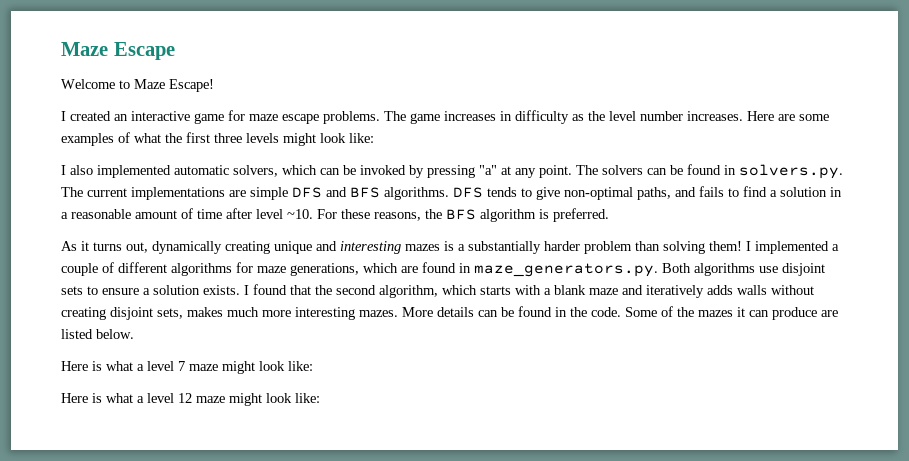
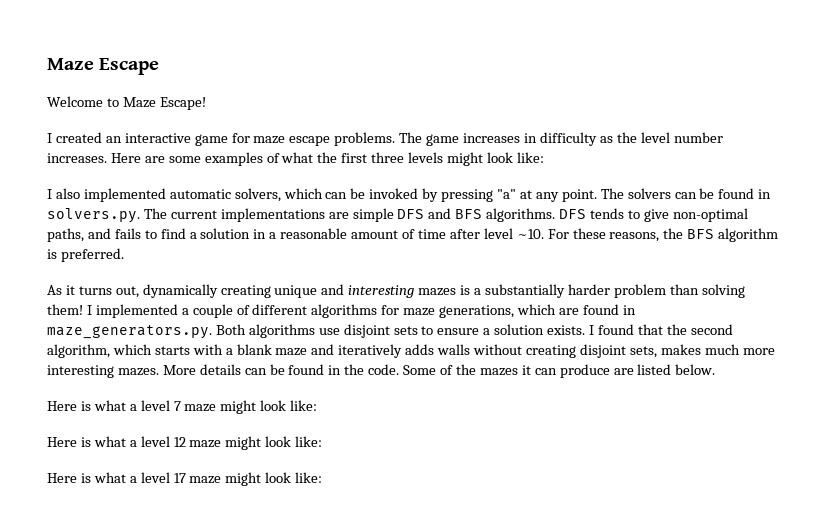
(320, 398) none -> [47,472,323,486] // Here is what a level 17 maze might look like:

